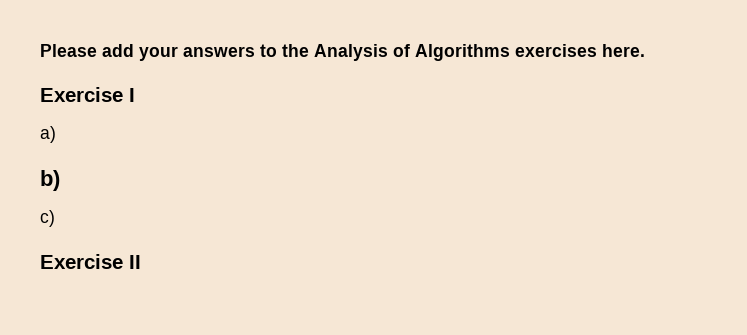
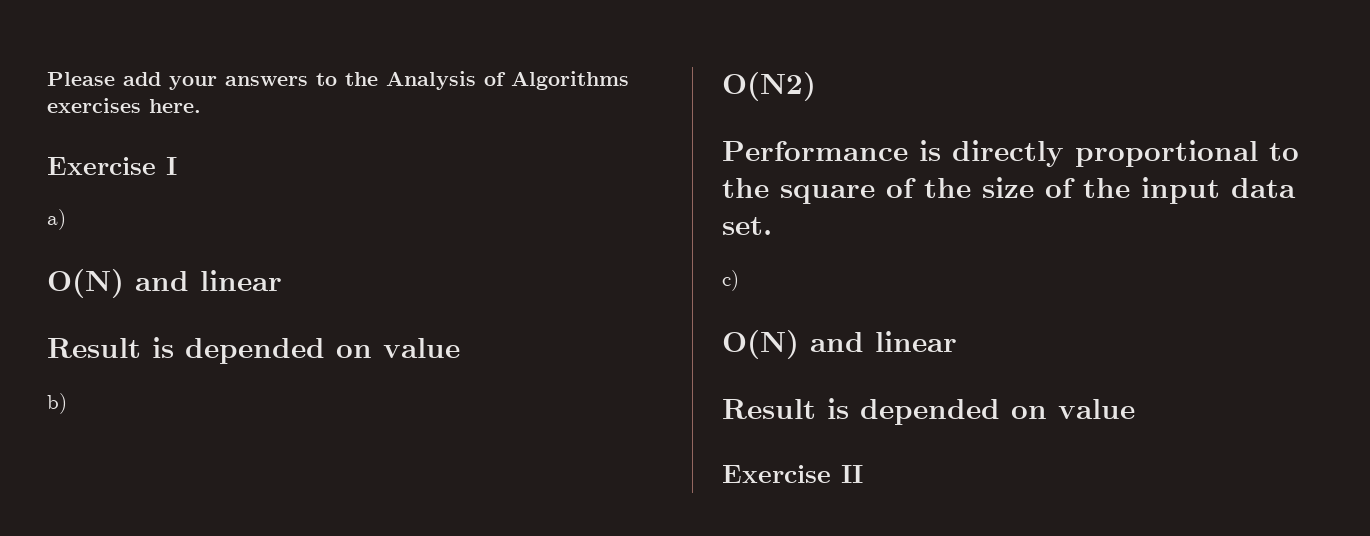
[40,170,60,191] [40,210,55,227] b) // c) -> [47,269,282,298] [47,337,460,364] [47,393,67,414] [722,72,816,101] [722,140,1299,167] [722,177,1296,204] [722,217,772,235] [722,270,739,291] [722,330,957,359] [722,398,1135,425] O(N) and linear // Result is depended on value // b) // O(N2) // Performance is directly proportional to the square of the size of the input data set. // c) // O(N) and linear // Result is depended on value

